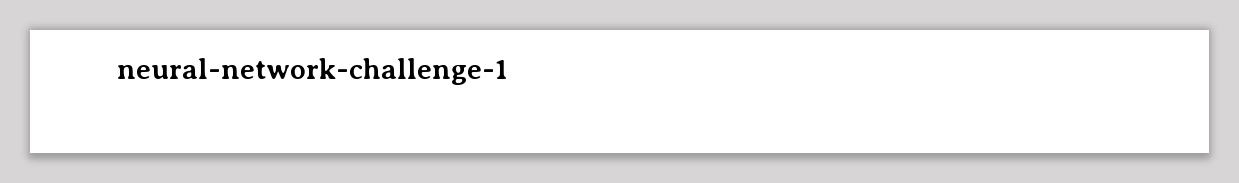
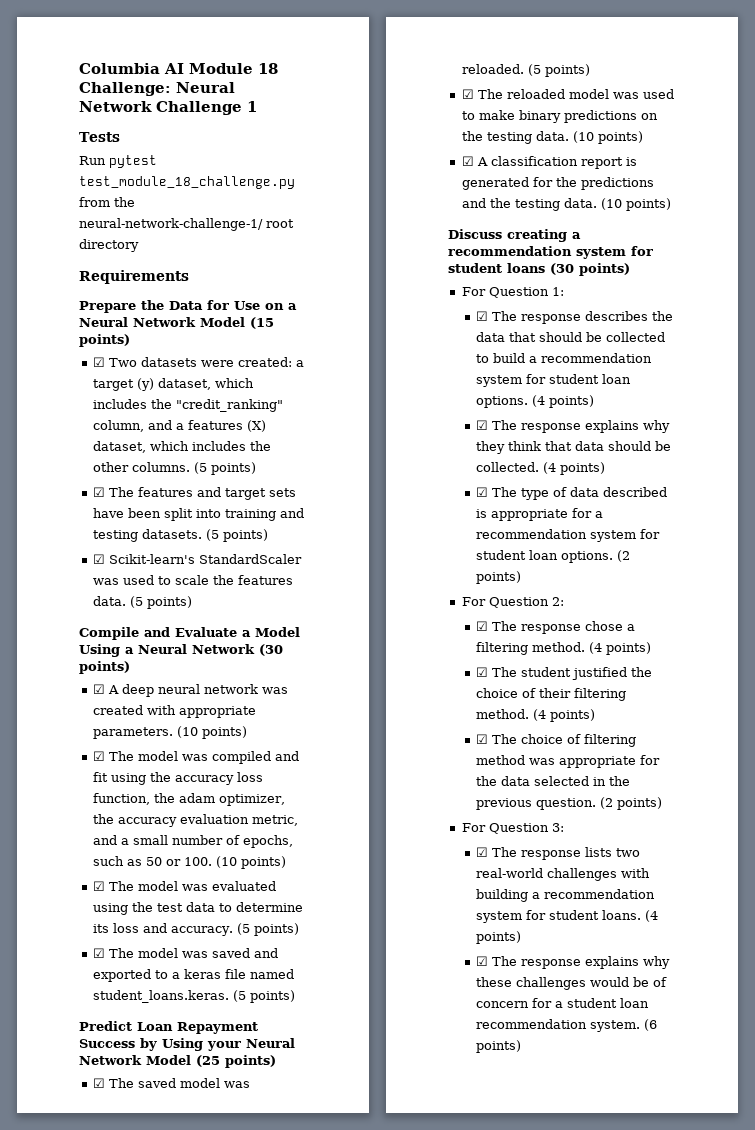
[117,58,508,85] neural-network-challenge-1 -> [79,63,278,74] [79,82,235,96] [79,101,257,115] [79,132,120,142] [79,155,157,168] [79,176,295,189] [79,197,135,207] [79,218,294,231] [79,239,139,252] [79,270,189,284] [79,300,297,313] [79,317,274,329] [79,334,130,347] [92,357,304,367] [92,378,254,391] [92,399,283,412] [92,420,266,432] [92,441,271,453] [92,462,256,475] [92,487,296,500] [92,508,304,521] [92,529,268,542] [92,554,302,564] [92,575,293,585] [92,596,192,609] [79,627,300,640] [79,644,283,657] [79,661,130,674] [92,684,288,697] [92,705,256,718] [92,726,247,739] [92,751,299,764] [92,772,263,785] [92,793,285,806] [92,814,298,827] [92,835,293,848] [92,856,286,869] [92,881,276,891] [92,902,303,915] [92,923,299,936] [92,948,278,958] [92,969,294,982] [92,990,295,1003] [79,1021,258,1034] [79,1038,295,1051] [79,1055,276,1068] [92,1078,250,1088] [461,64,590,77] [461,89,674,99] [461,110,658,123] [461,131,643,144] [461,156,637,169] [461,177,654,190] [461,198,671,211] [448,229,581,242] [448,246,653,259] [448,263,630,276] [461,287,564,298] [475,311,673,324] [475,332,665,342] [475,353,652,363] [475,374,631,387] [475,395,594,408] [475,420,670,433] [475,441,671,454] [475,462,605,475] [475,487,667,500] [475,508,603,521] [475,529,660,542] [475,550,630,563] [475,571,521,584] [461,597,564,608] [475,621,635,634] [475,642,651,655] [475,667,652,680] [475,688,626,701] [475,709,595,722] [475,734,636,747] [475,755,660,768] [475,776,630,786] [475,797,662,810] [461,823,564,834] [475,847,640,860] [475,868,650,881] [475,889,655,902] [475,910,658,923] [475,931,521,944] [475,956,670,969] [475,977,667,990] [475,998,649,1008] [475,1019,657,1032] [475,1040,521,1053] Columbia AI Module 18 Challenge: Neural Network Challenge 1 // Tests // Run pytest test_module_18_challenge.py from the neural-network-challenge-1/ root directory // Requirements // Prepare the Data for Use on a Neural Network Model (15 points) // ☑ Two datasets were created: a target (y) dataset, which includes the "credit_ranking" column, and a features (X) dataset, which includes the other columns. (5 points) // ☑ The features and target sets have been split into training and testing datasets. (5 points) // ☑ Scikit-learn's StandardScaler was used to scale the features data. (5 points) // Compile and Evaluate a Model Using a Neural Network (30 points) // ☑ A deep neural network was created with appropriate parameters. (10 points) // ☑ The model was compiled and fit using the accuracy loss function, the adam optimizer, the accuracy evaluation metric, and a small number of epochs, such as 50 or 100. (10 points) // ☑ The model was evaluated using the test data to determine its loss and accuracy. (5 points) // ☑ The model was saved and exported to a keras file named student_loans.keras. (5 points) // Predict Loan Repayment Success by Using your Neural Network Model (25 points) // ☑ The saved model was reloaded. (5 points) // ☑ The reloaded model was used to make binary predictions on the testing data. (10 points) // ☑ A classification report is generated for the predictions and the testing data. (10 points) // Discuss creating a recommendation system for student loans (30 points) // For Question 1: // ☑ The response describes the data that should be collected to build a recommendation system for student loan options. (4 points) // ☑ The response explains why they think that data should be collected. (4 points) // ☑ The type of data described is appropriate for a recommendation system for student loan options. (2 points) // For Question 2: // ☑ The response chose a filtering method. (4 points) // ☑ The student justified the choice of their filtering method. (4 points) // ☑ The choice of filtering method was appropriate for the data selected in the previous question. (2 points) // For Question 3: // ☑ The response lists two real-world challenges with building a recommendation system for student loans. (4 points) // ☑ The response explains why these challenges would be of concern for a student loan recommendation system. (6 points)

